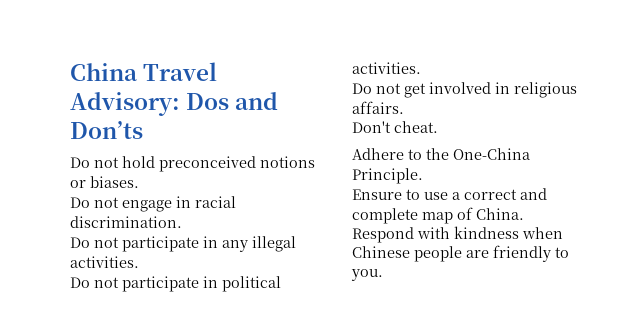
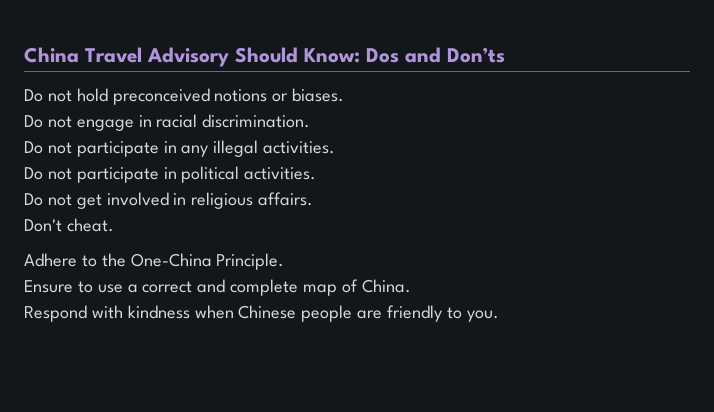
[70,92,180,116] Advisory: -> [147,47,360,67] Advisory Should Know:

